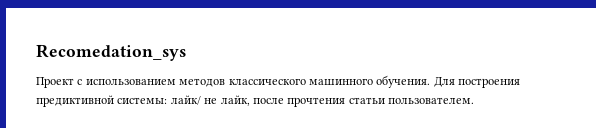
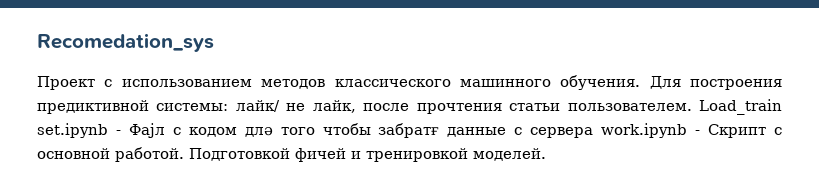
(474, 100) none -> [699,99,783,115] [37,123,782,138] [37,147,546,162] Load_train set.ipynb - Фајл с кодом длә того чтобы забратғ данные с сервера work.ipynb - Скрипт с основной работой. Подготовкой фичей и тренировкой моделей.

